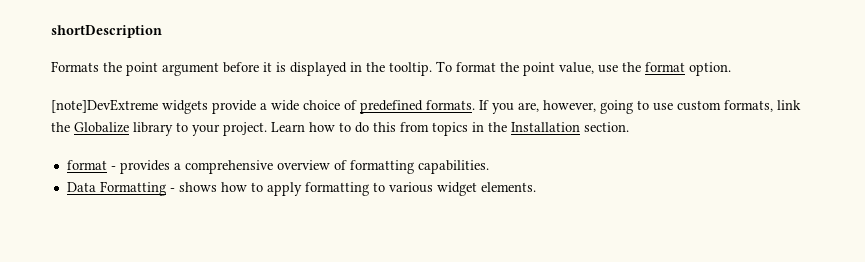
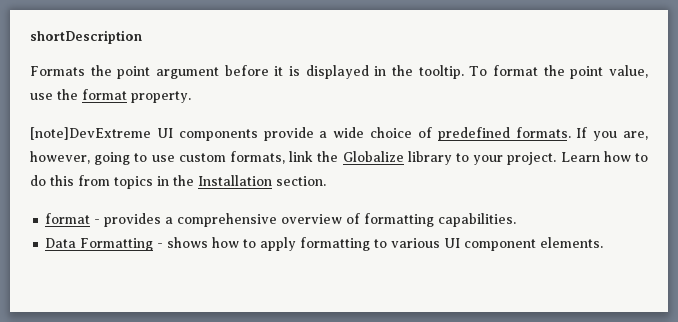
[689,62,731,76] option. -> [131,91,191,103] property.
[162,100,208,114] widgets -> [156,128,258,141] UI components
[436,182,477,196] widget -> [444,238,537,251] UI component

